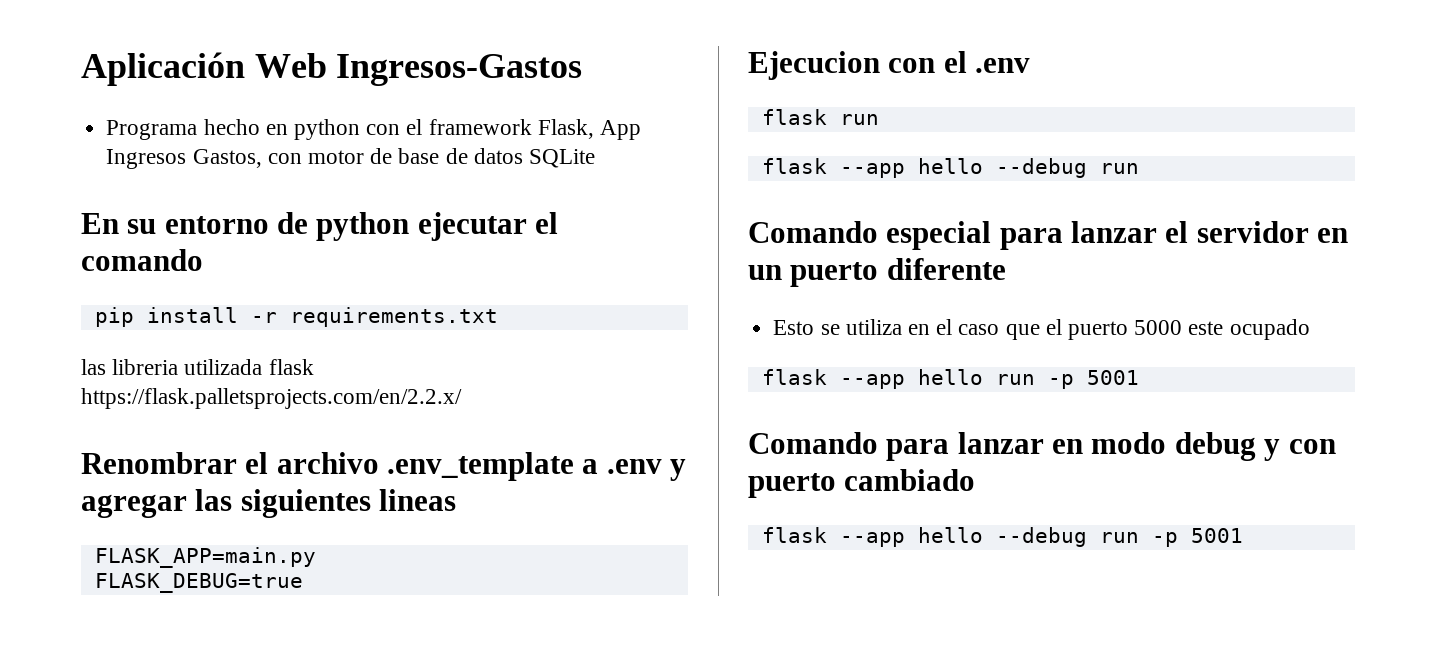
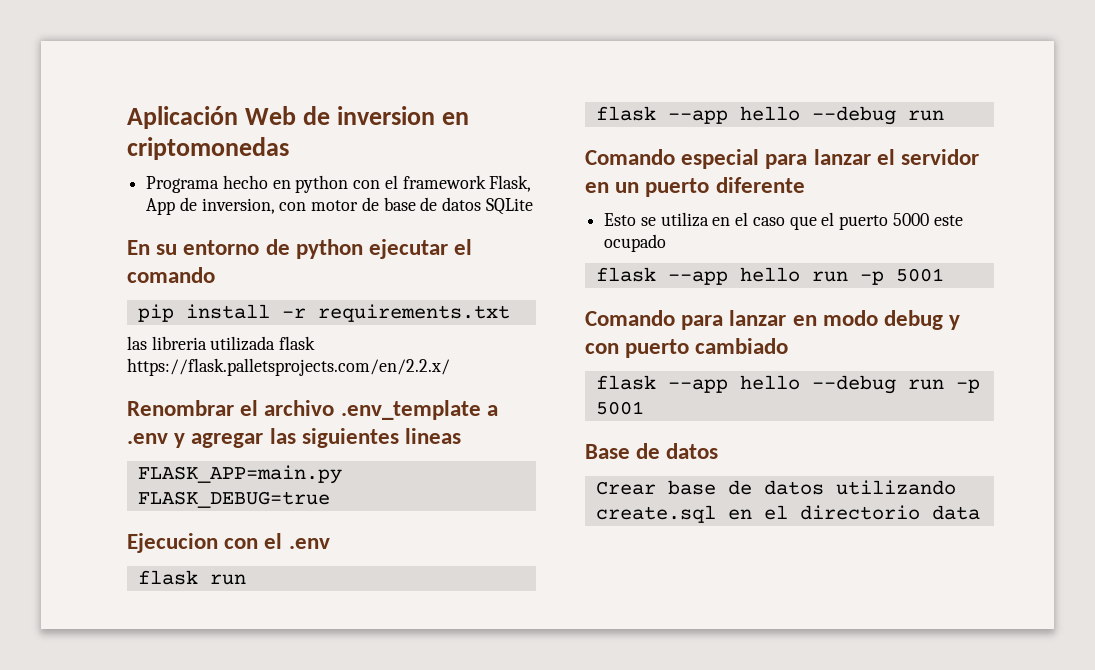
[336,54,583,86] Ingresos-Gastos -> [302,106,469,125] [127,137,289,160] de inversion en criptomonedas
[106,149,262,169] Ingresos Gastos, -> [179,197,275,214] de inversion,
(1243, 535) none -> [585,443,719,459] [595,480,956,495] [595,505,980,523] // Base de datos // Crear base de datos utilizando create.sql en el directorio data

